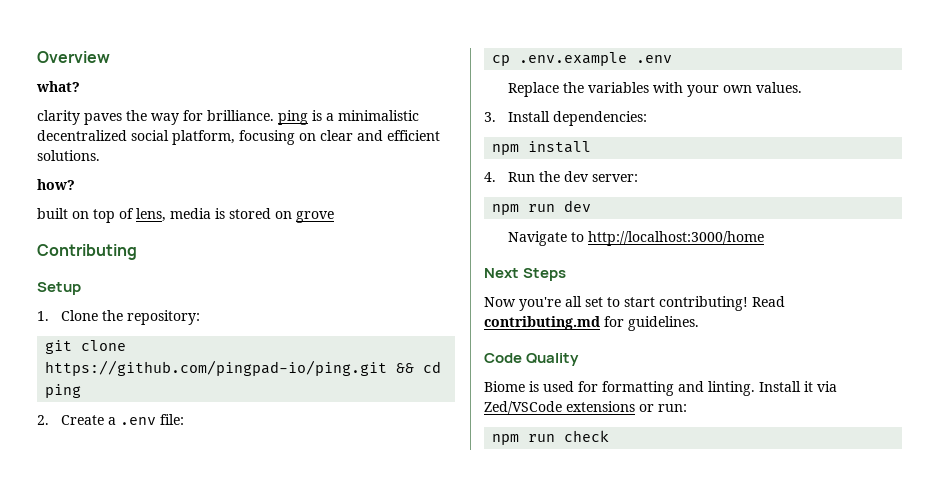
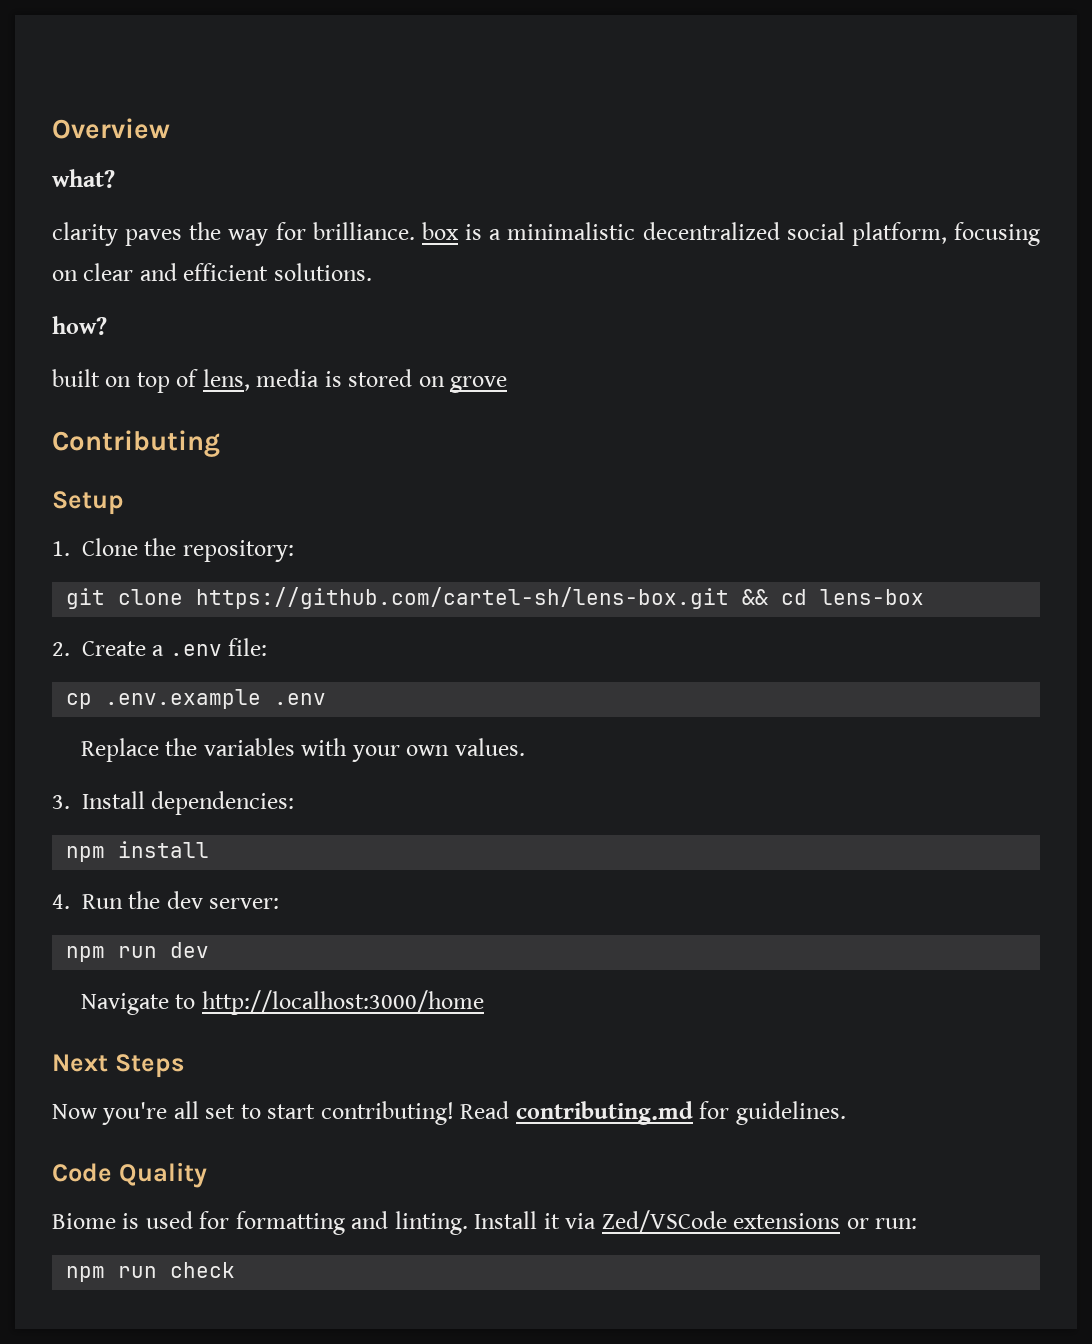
[278,110,308,125] ping -> [421,222,459,240] box
[45,360,388,376] https://github.com/pingpad-io/ping.git -> [196,587,730,609] https://github.com/cartel-sh/lens-box.git
[45,384,82,398] ping -> [820,589,925,605] lens-box

